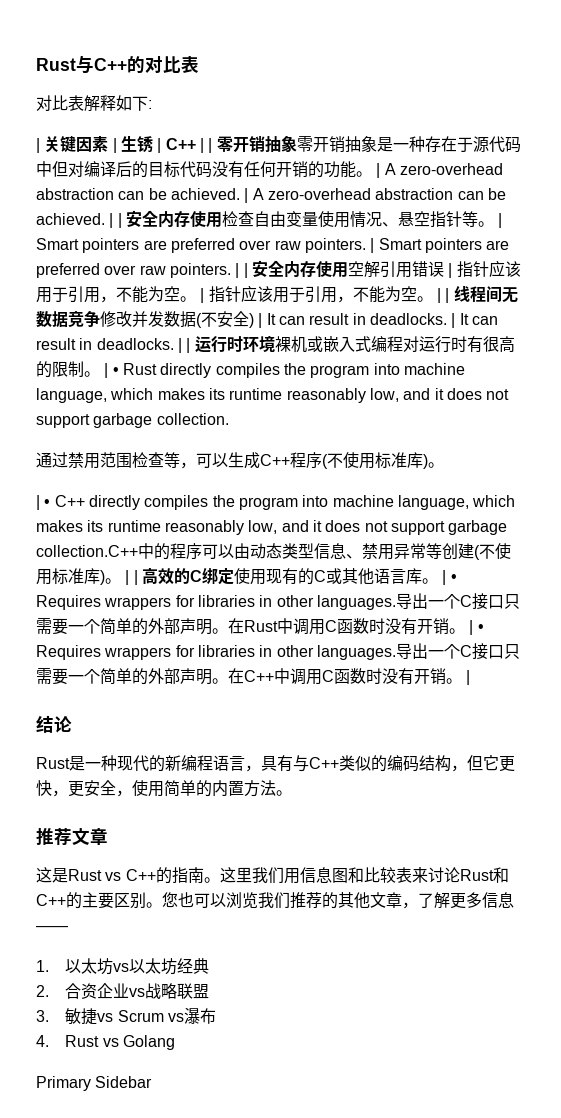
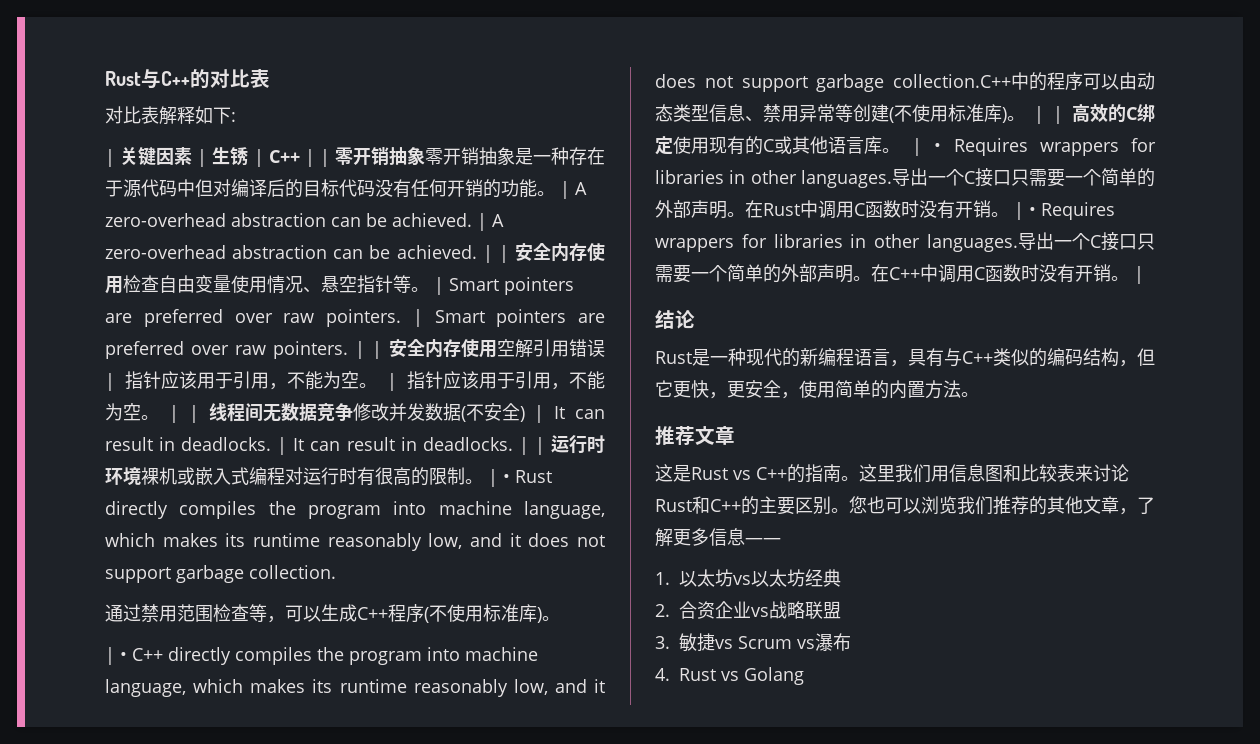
[36,1076,153,1091] // Primary Sidebar -> (804, 676) none

